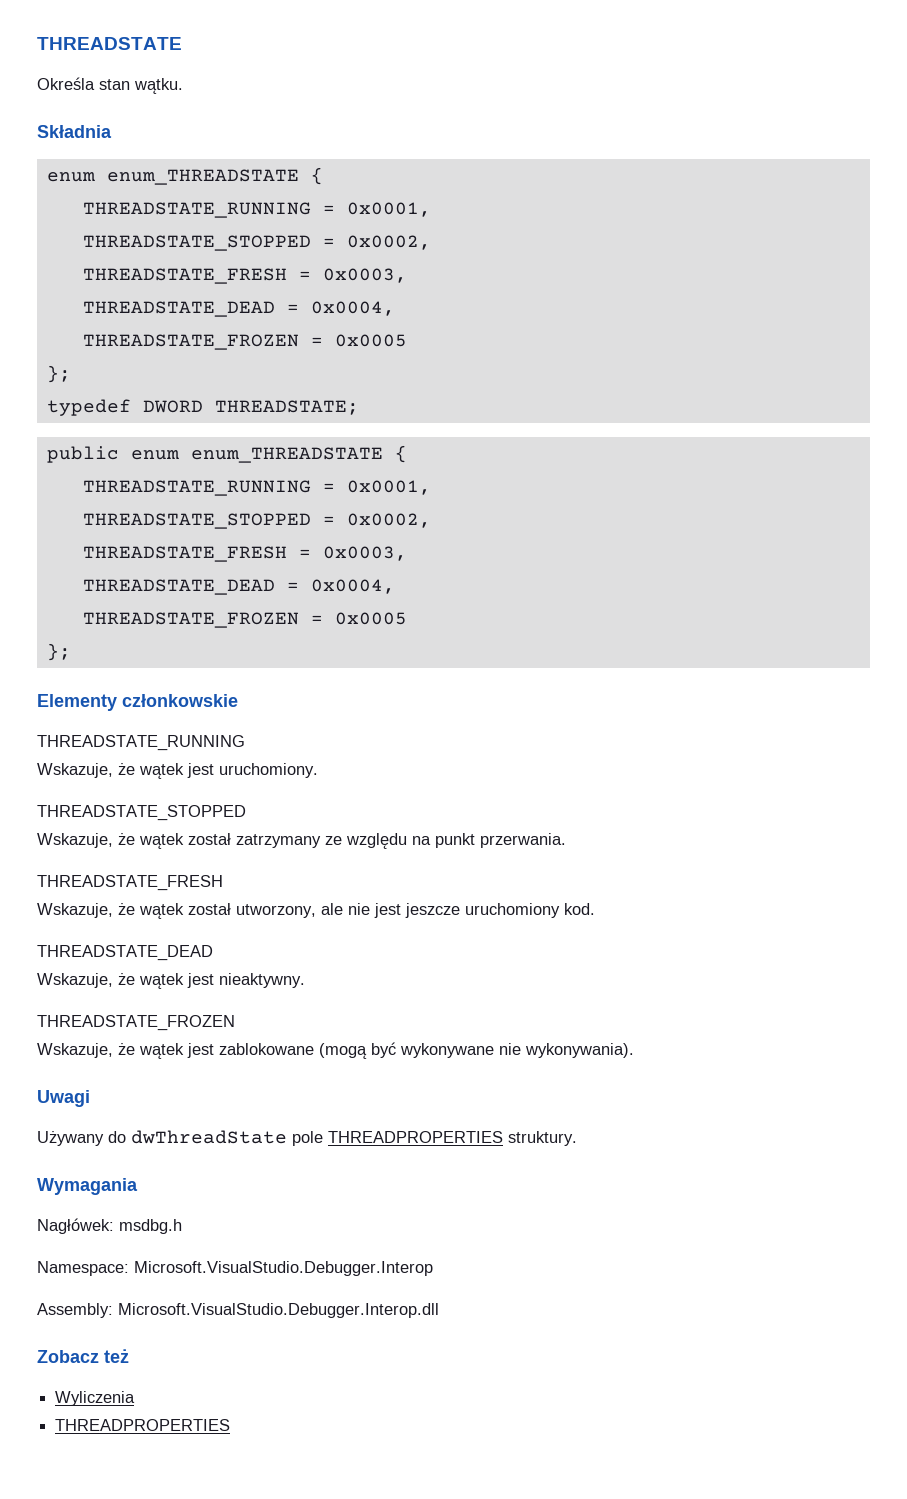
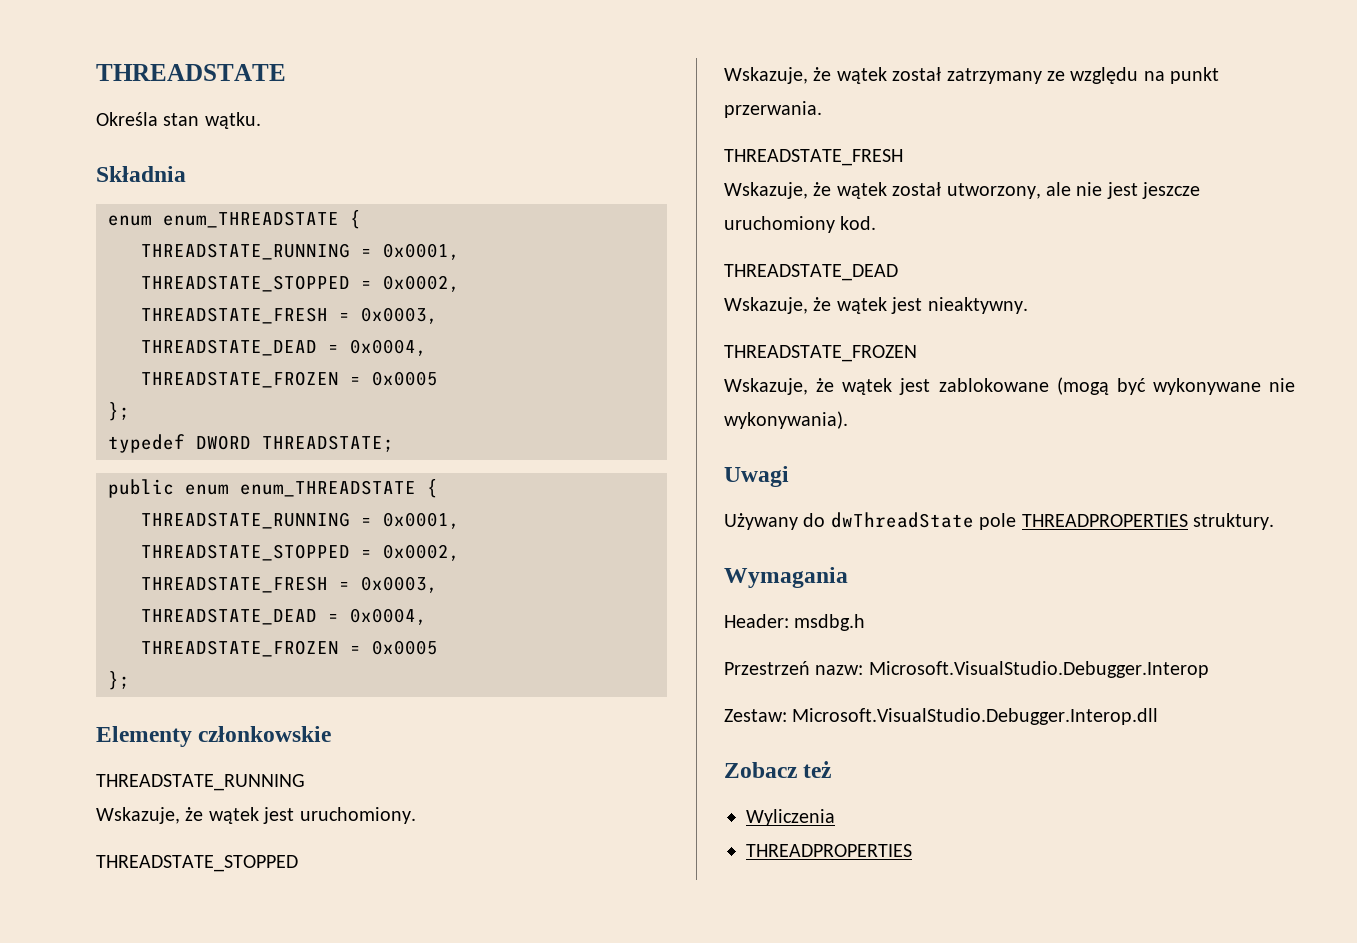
[37,1218,114,1234] Nagłówek: -> [724,614,789,628] Header:
[37,1261,129,1276] Namespace: -> [724,661,864,675] Przestrzeń nazw:
[37,1303,113,1318] Assembly: -> [724,709,787,722] Zestaw:

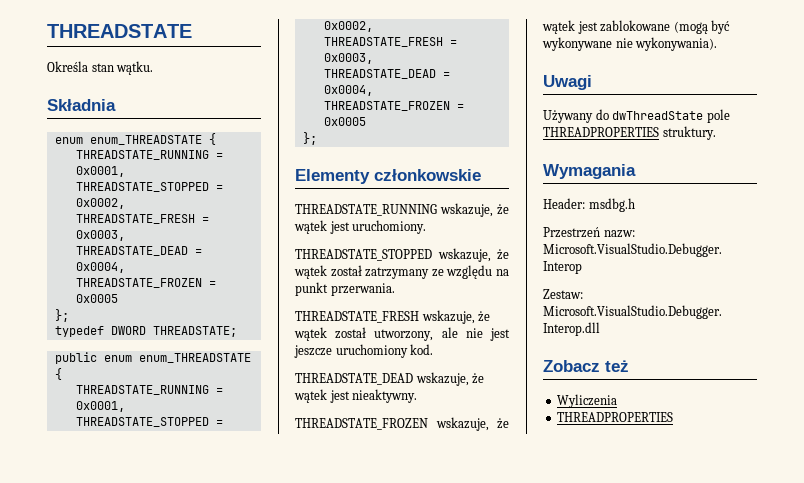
[96,807,180,824] // Wskazuje, -> [440,203,493,217] wskazuje,
[724,67,808,84] // Wskazuje, -> [437,248,491,262] wskazuje,
[724,182,808,199] // Wskazuje, -> [421,310,475,324] wskazuje,
[724,297,808,314] // Wskazuje, -> [415,372,469,386] wskazuje,
[724,378,808,395] // Wskazuje, -> [435,417,489,431] wskazuje,

